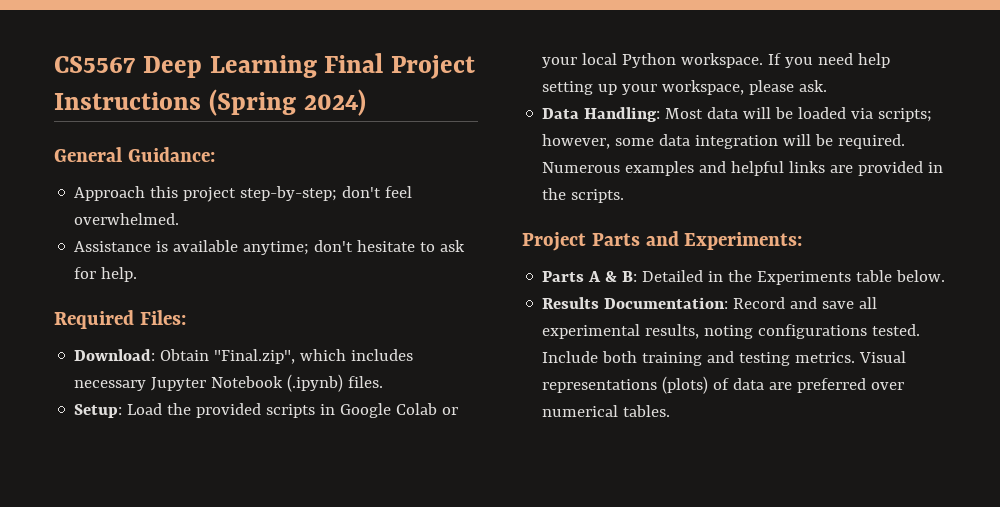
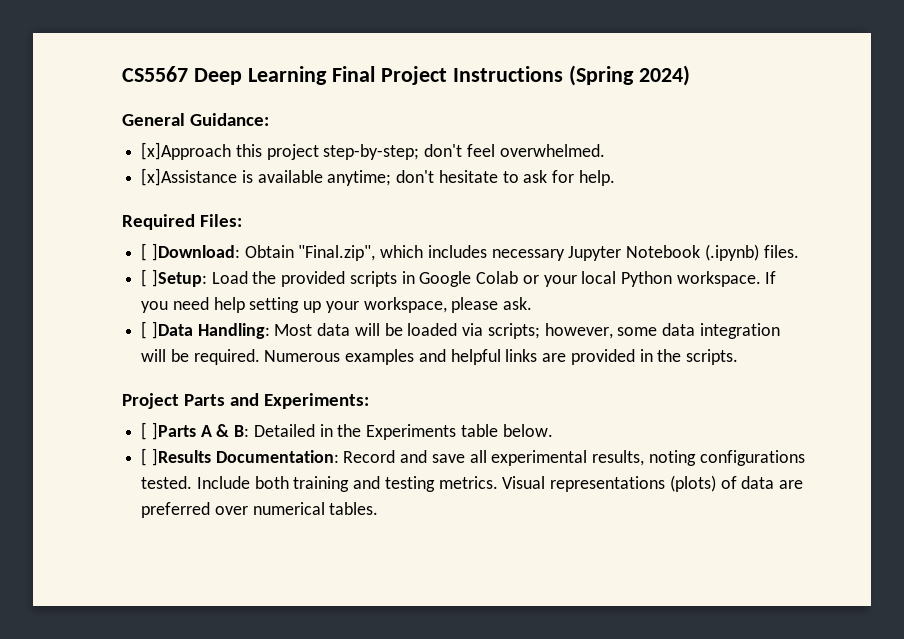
[74,186,146,201] Approach -> [141,142,232,160] [x]Approach
[74,241,152,252] Assistance -> [141,168,238,186] [x]Assistance
[74,349,156,361] Download: -> [141,243,240,261] [ ]Download:
[74,404,123,418] Setup: -> [141,269,207,287] [ ]Setup:
[542,108,580,119] Data -> [141,321,193,339] [ ]Data
[542,271,585,282] Parts -> [141,422,196,440] [ ]Parts
[542,297,600,309] Results -> [141,448,211,466] [ ]Results

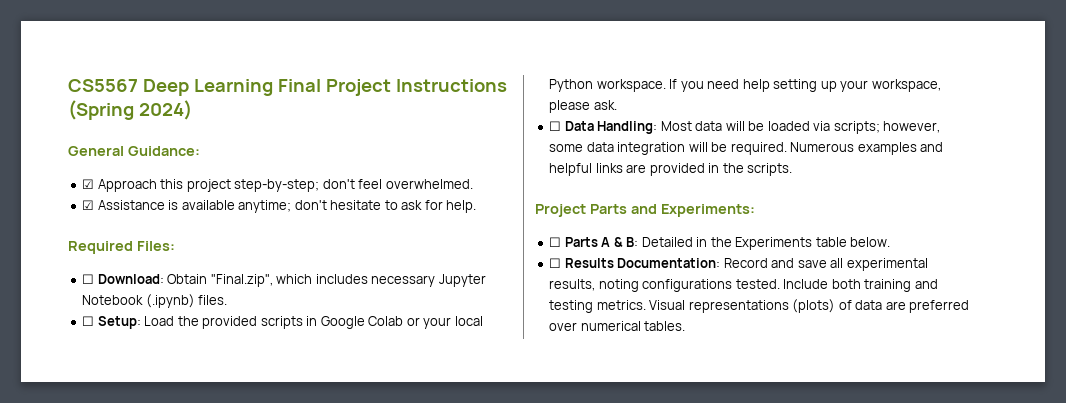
[141,142,232,160] [x]Approach -> [82,179,157,192] ☑ Approach
[141,168,238,186] [x]Assistance -> [82,200,165,210] ☑ Assistance
[141,243,240,261] [ ]Download: -> [82,274,164,284] ☐ Download:
[141,269,207,287] [ ]Setup: -> [82,316,141,329] ☐ Setup:
[141,321,193,339] [ ]Data -> [549,121,594,131] ☐ Data
[141,422,196,440] [ ]Parts -> [549,237,598,247] ☐ Parts
[141,448,211,466] [ ]Results -> [549,258,614,268] ☐ Results

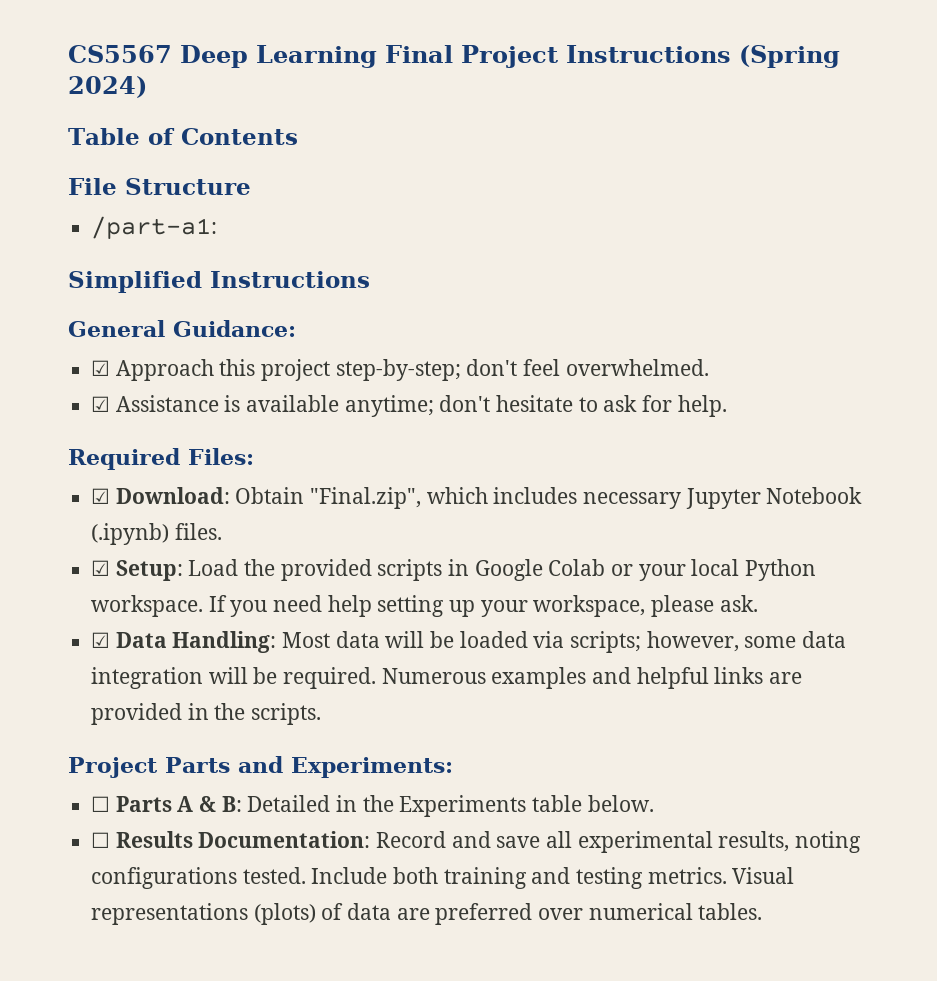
(192, 110) none -> [68,128,298,145] [68,178,251,195] [91,216,218,239] [68,271,370,293] // Table of Contents // File Structure // /part-a1: // Simplified Instructions
[82,274,95,284] ☐ -> [91,488,111,504] ☑
[82,316,95,326] ☐ -> [91,560,111,576] ☑
[549,121,562,131] ☐ -> [91,632,111,648] ☑

